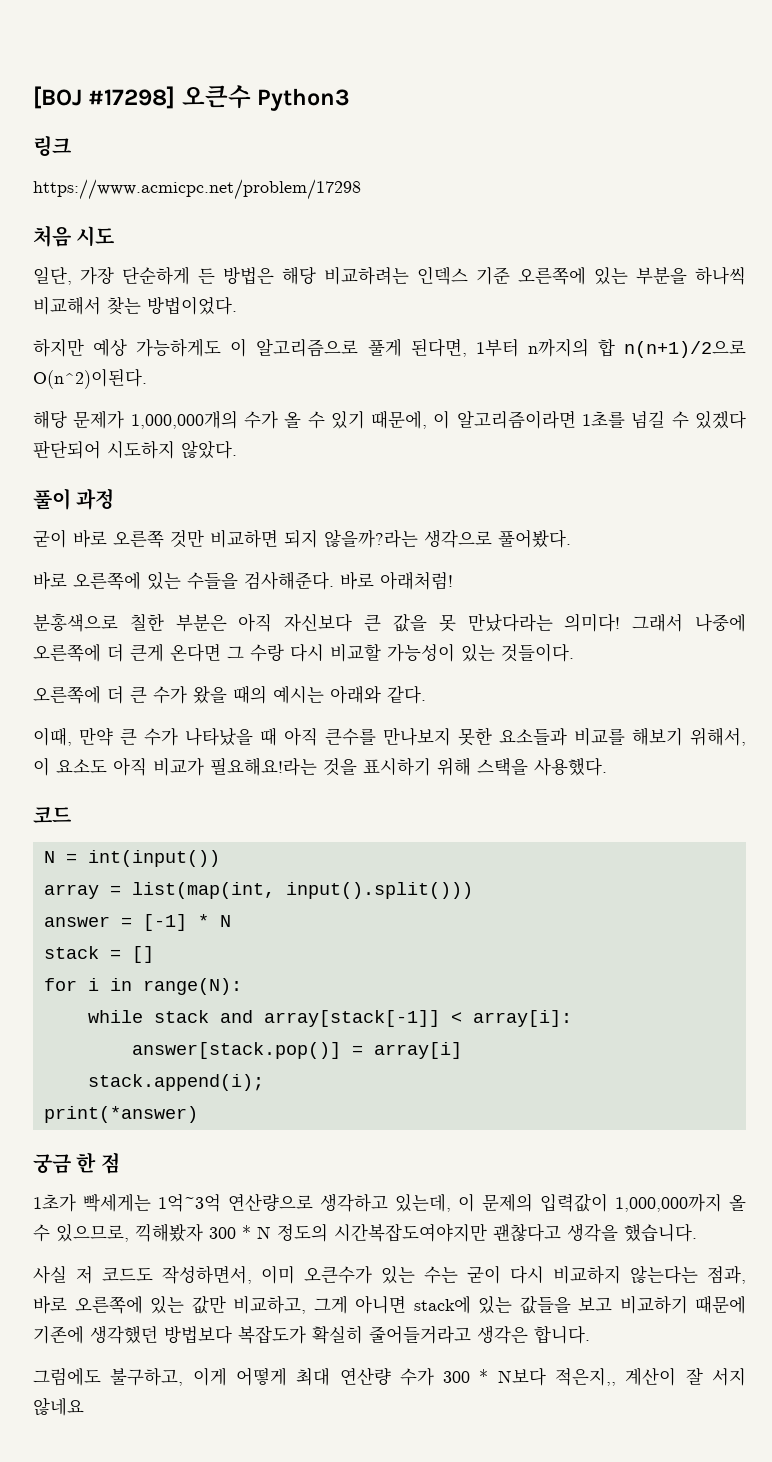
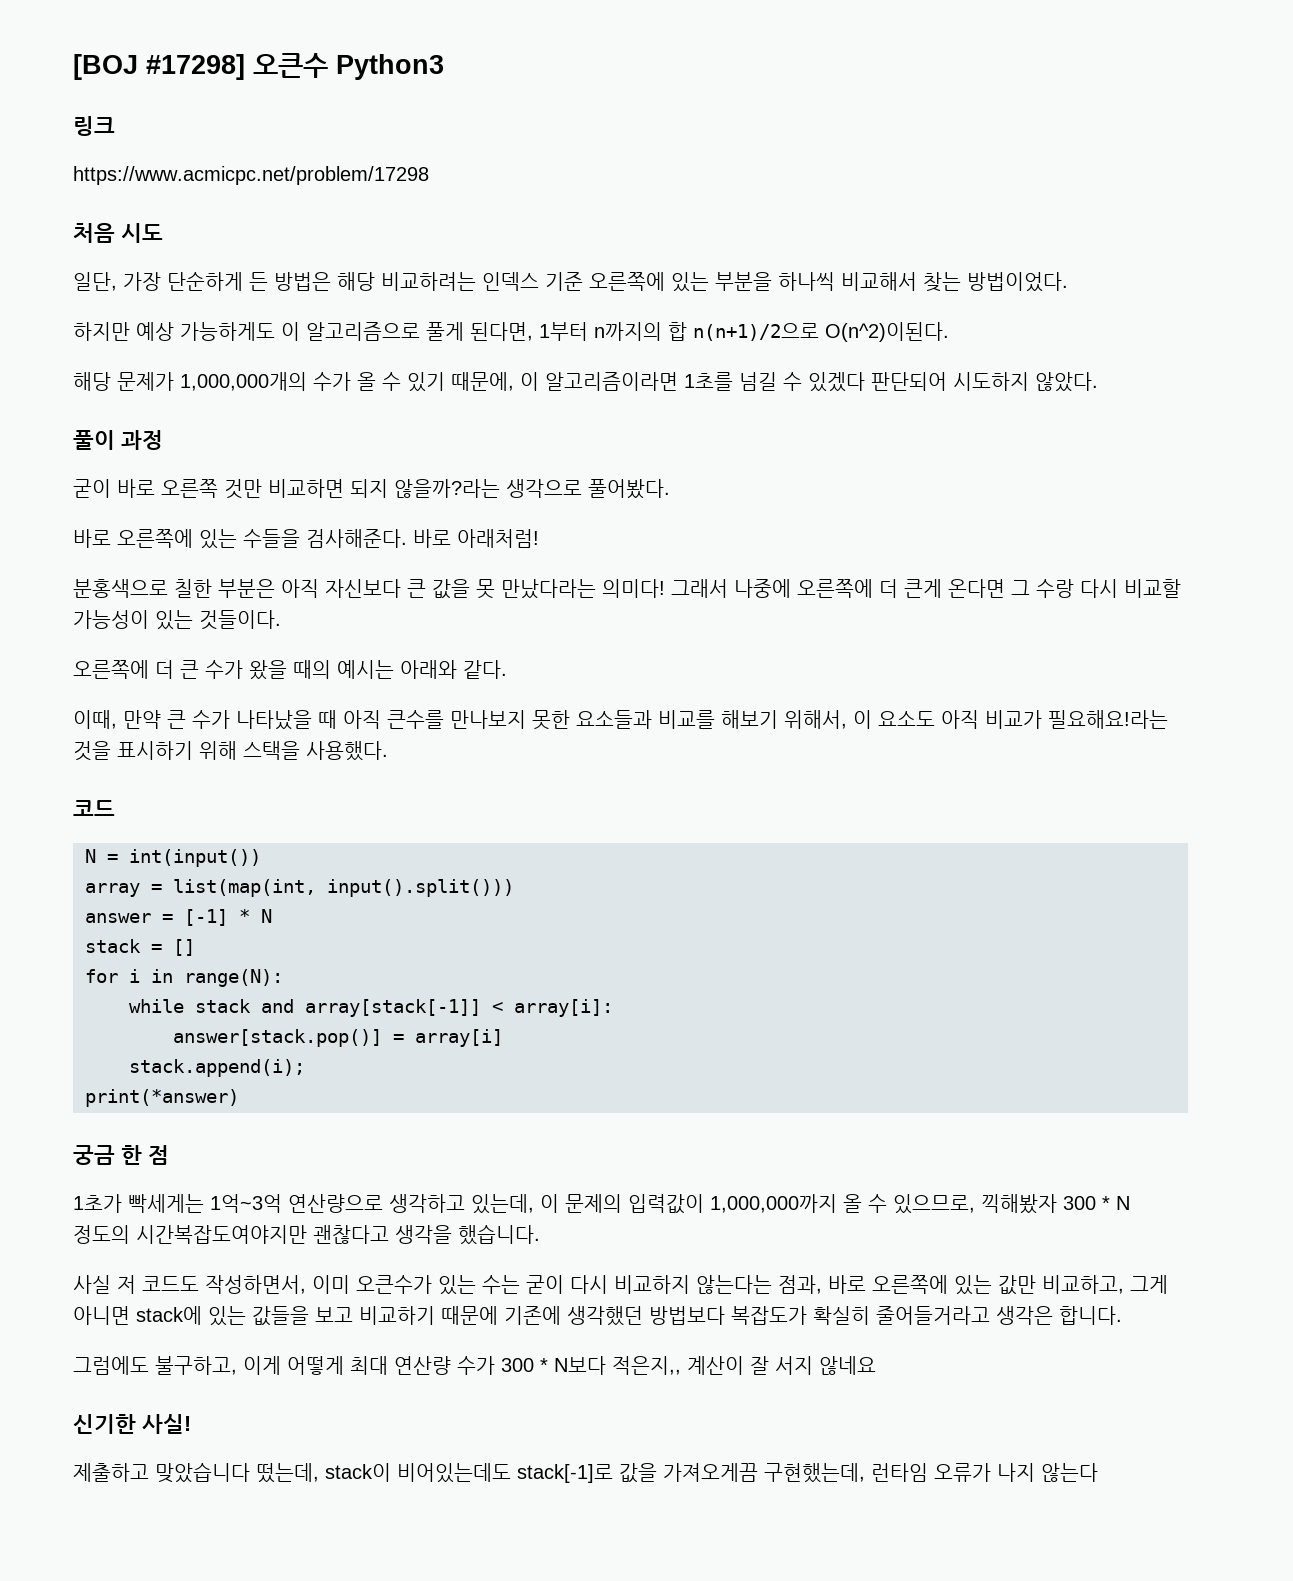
(84, 1406) none -> [73,1414,191,1434] [73,1462,1098,1483] // 신기한 사실! // 제출하고 맞았습니다 떴는데, stack이 비어있는데도 stack[-1]로 값을 가져오게끔 구현했는데, 런타임 오류가 나지 않는다

